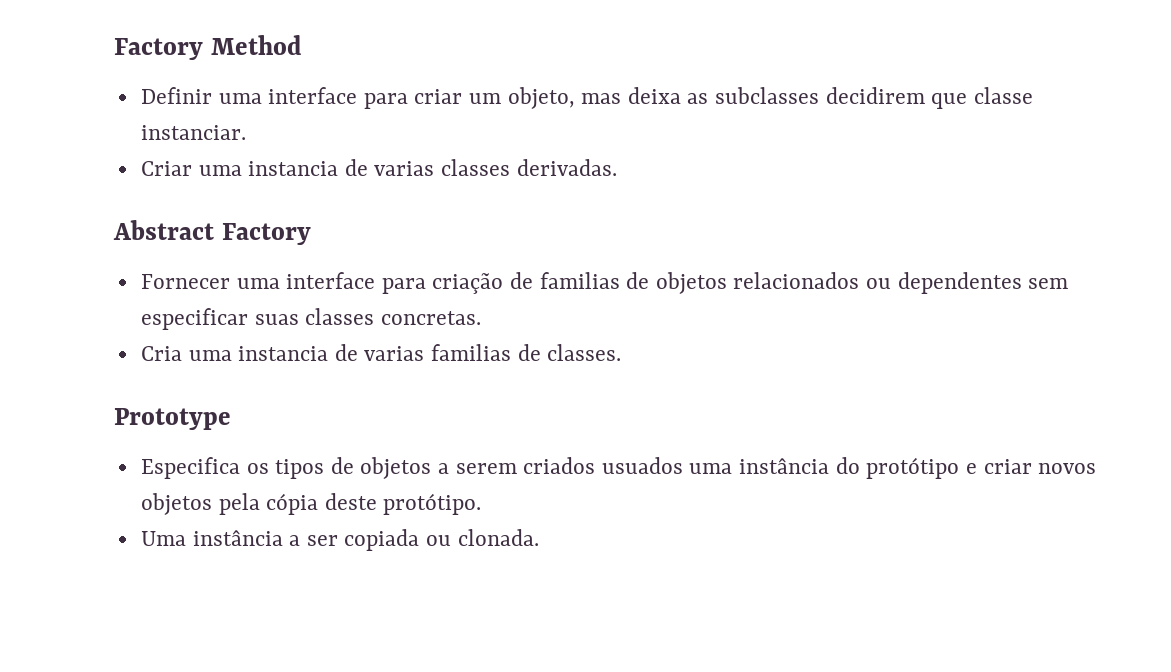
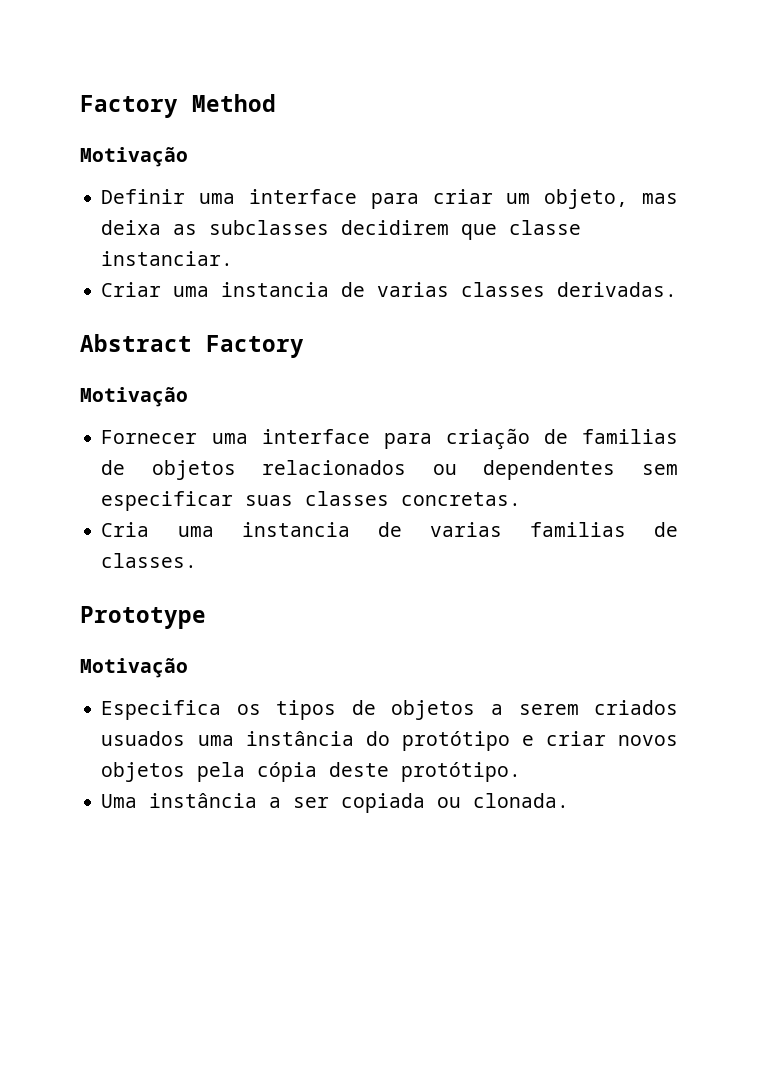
(302, 45) none -> [80,147,188,167] // Motivação
(311, 234) none -> [80,387,188,407] // Motivação
(231, 419) none -> [80,658,188,678] // Motivação

